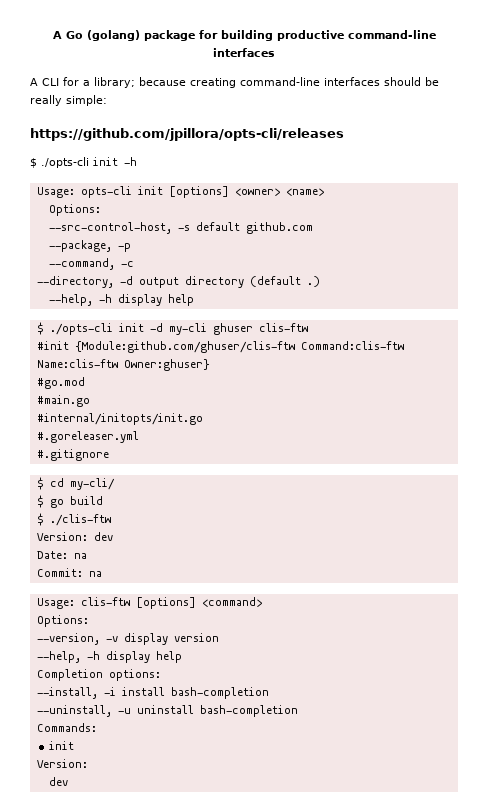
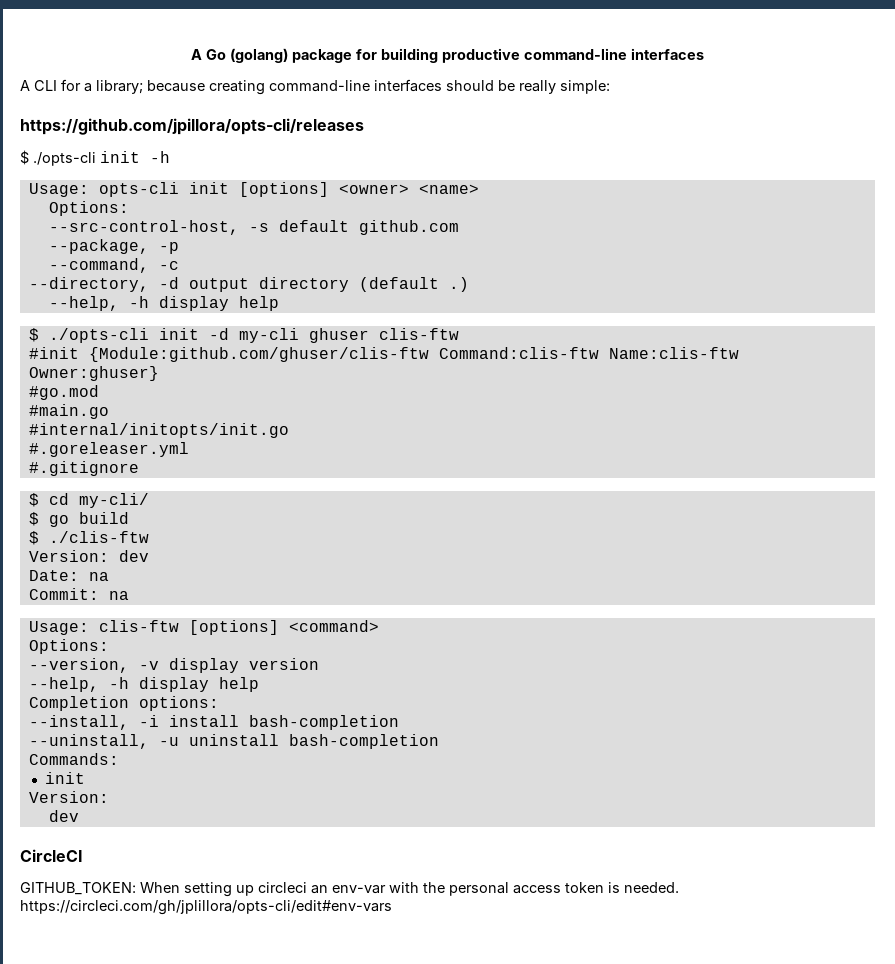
(68, 781) none -> [20,849,83,862] [20,882,679,897] [20,900,392,915] // CircleCI // GITHUB_TOKEN: When setting up circleci an env-var with the personal access token is needed. https://circleci.com/gh/jplillora/opts-cli/edit#env-vars

